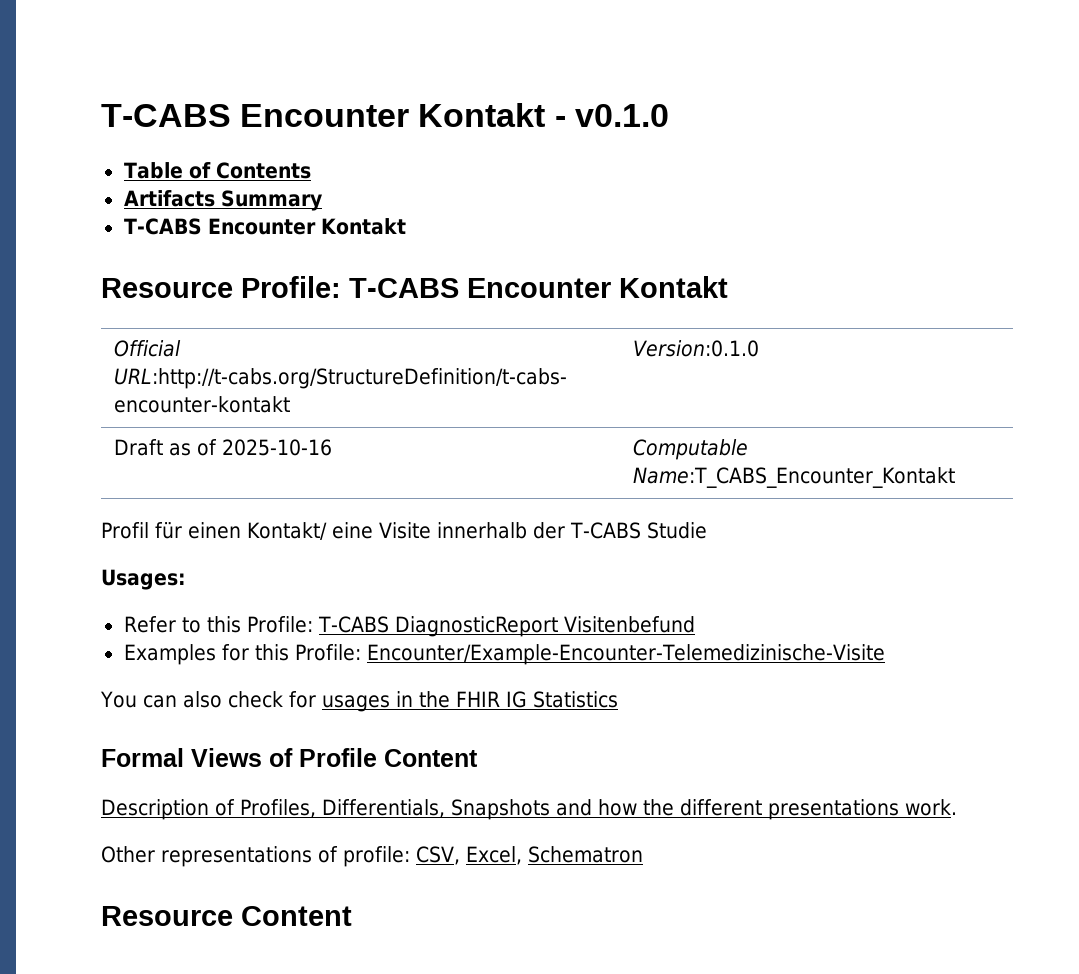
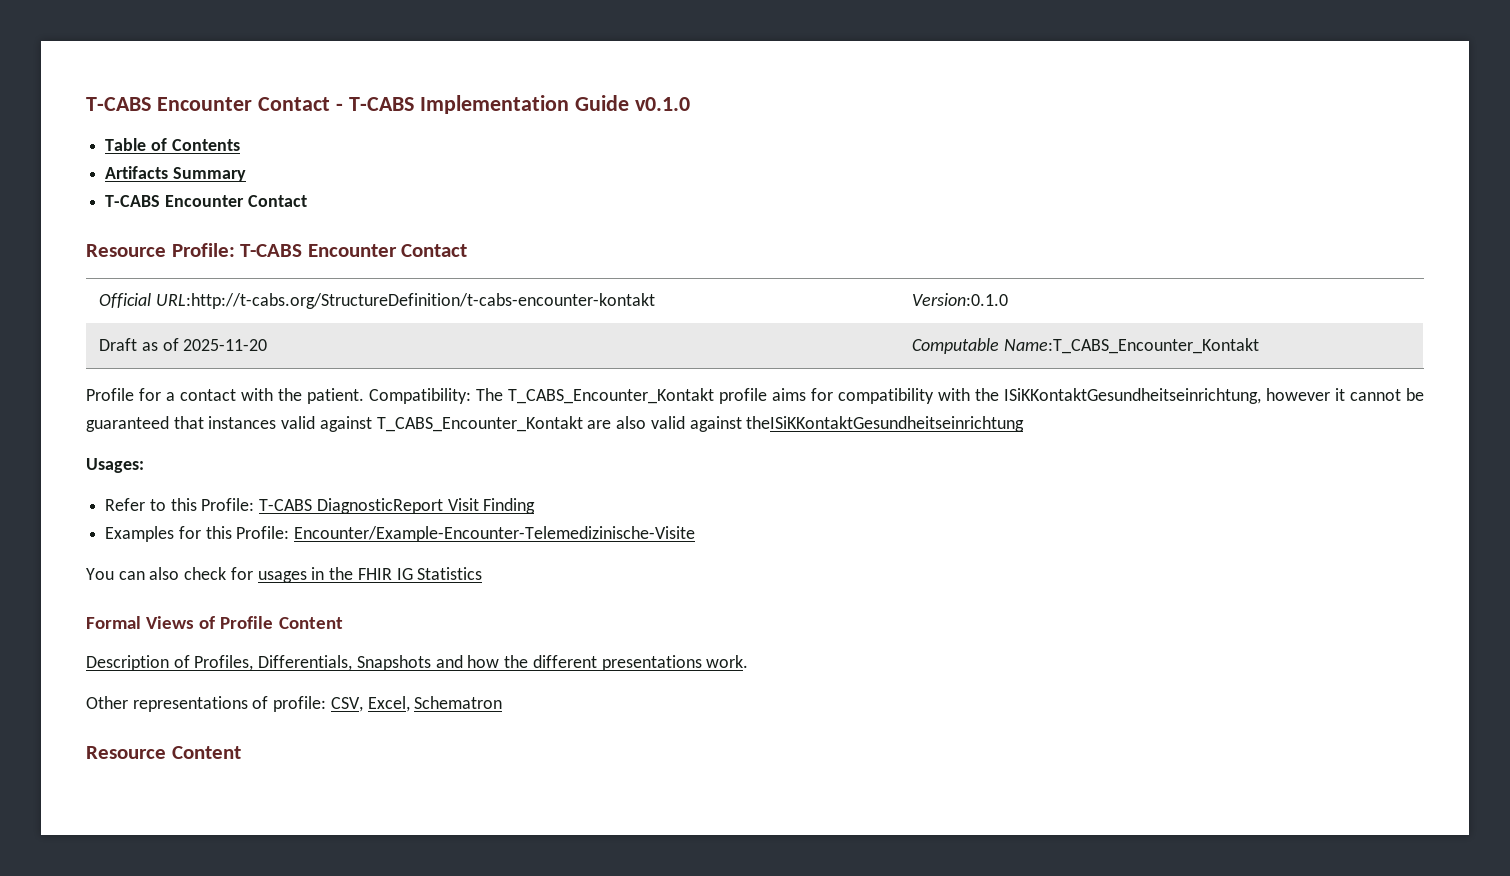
[101,103,566,127] T-CABS Encounter Kontakt - -> [86,95,629,114] T-CABS Encounter Contact - T-CABS Implementation Guide
[320,218,406,235] Kontakt -> [247,195,307,207] Contact
[619,276,728,298] Kontakt -> [401,244,468,257] Contact
[221,439,332,456] 2025-10-16 -> [183,339,268,351] 2025-11-20
[101,522,707,540] Profil für einen Kontakt/ eine Visite innerhalb der T-CABS Studie -> [86,388,1424,404] [86,416,1025,432] Profile for a contact with the patient. Compatibility: The T_CABS_Encounter_Kontakt profile aims for compatibility with the ISiKKontaktGesundheitseinrichtung, however it cannot be guaranteed that instances valid against T_CABS_Encounter_Kontakt are also valid against theISiKKontaktGesundheitseinrichtung
[564,616,696,633] Visitenbefund -> [447,498,536,514] Visit Finding

